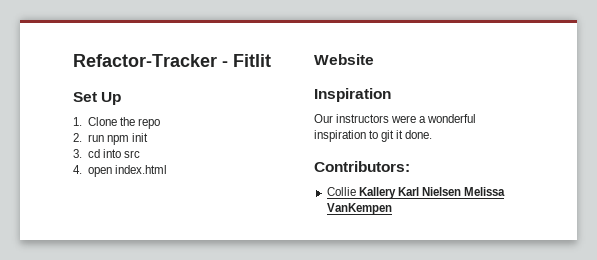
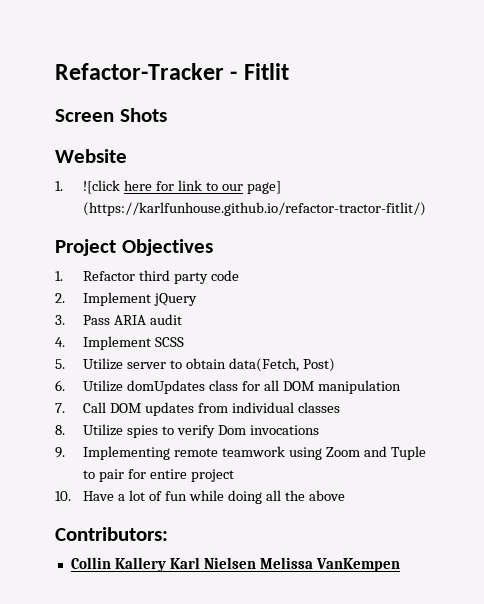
[73,92,122,105] [73,117,160,129] [73,133,148,145] [73,149,140,158] [73,165,167,177] [314,54,374,65] [314,88,391,102] [314,114,477,123] [314,130,433,142] Set Up // 1. Clone the repo // 2. run npm init // 3. cd into src // 4. open index.html // Website // Inspiration // Our instructors were a wonderful inspiration to git it done. -> [55,108,167,122] [55,149,127,163] [55,180,281,194] [83,202,427,216] [55,239,213,256] [55,270,240,284] [55,292,198,306] [55,314,183,325] [55,336,185,350] [55,358,335,372] [55,380,401,394] [55,402,340,416] [55,424,319,438] [55,446,426,460] [83,469,234,482] [55,490,345,504] Screen Shots // Website // 1. ![click here for link to our page] (https://karlfunhouse.github.io/refactor-tractor-fitlit/) // Project Objectives // 1. Refactor third party code // 2. Implement jQuery // 3. Pass ARIA audit // 4. Implement SCSS // 5. Utilize server to obtain data(Fetch, Post) // 6. Utilize domUpdates class for all DOM manipulation // 7. Call DOM updates from individual classes // 8. Utilize spies to verify Dom invocations // 9. Implementing remote teamwork using Zoom and Tuple to pair for entire project // 10. Have a lot of fun while doing all the above
[326,187,356,196] Collie -> [70,557,111,569] Collin

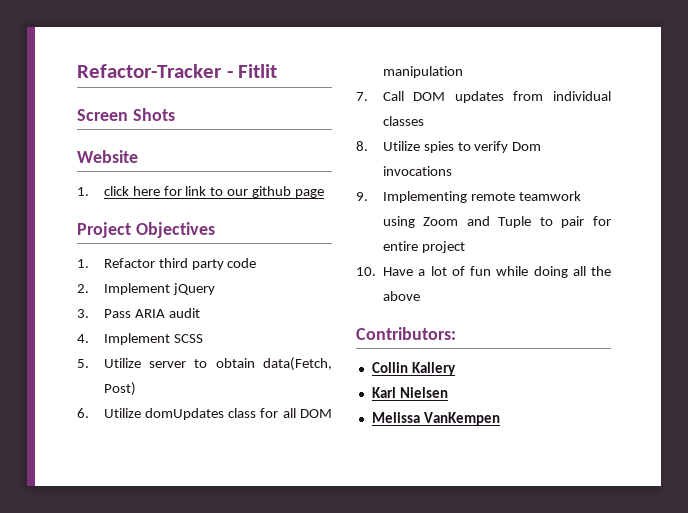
[83,180,121,194] ![click -> [103,186,129,196] click
[246,181,281,194] [83,202,427,216] page] (https://karlfunhouse.github.io/refactor-tractor-fitlit/) -> [252,186,325,198] github page
(166, 564) none -> (456, 369) //
(256, 563) none -> (448, 392) //

